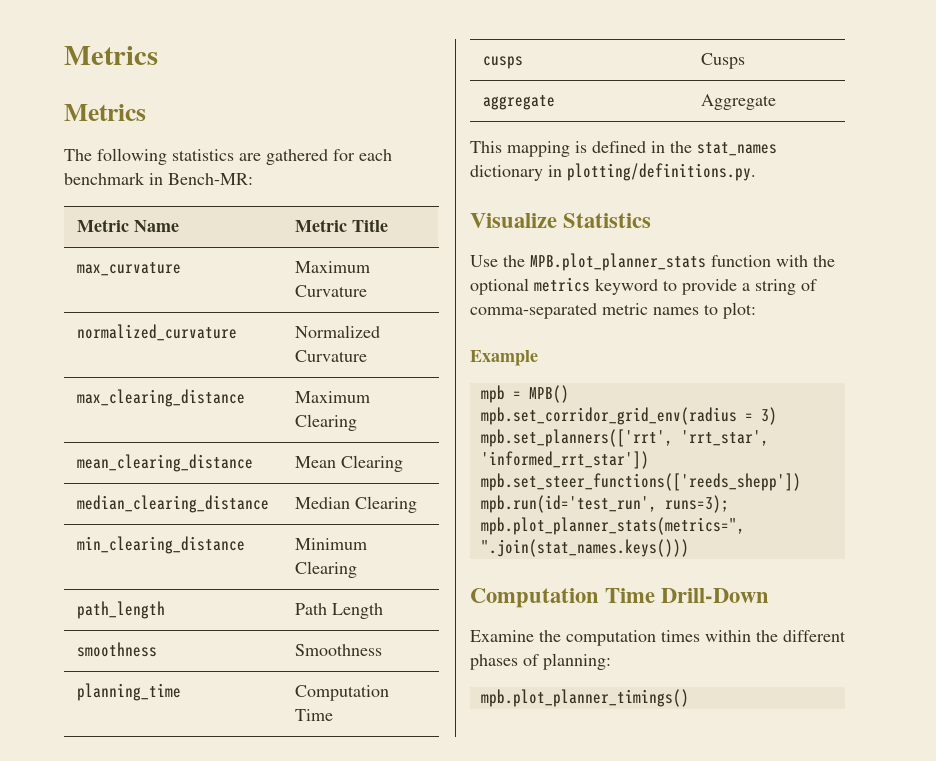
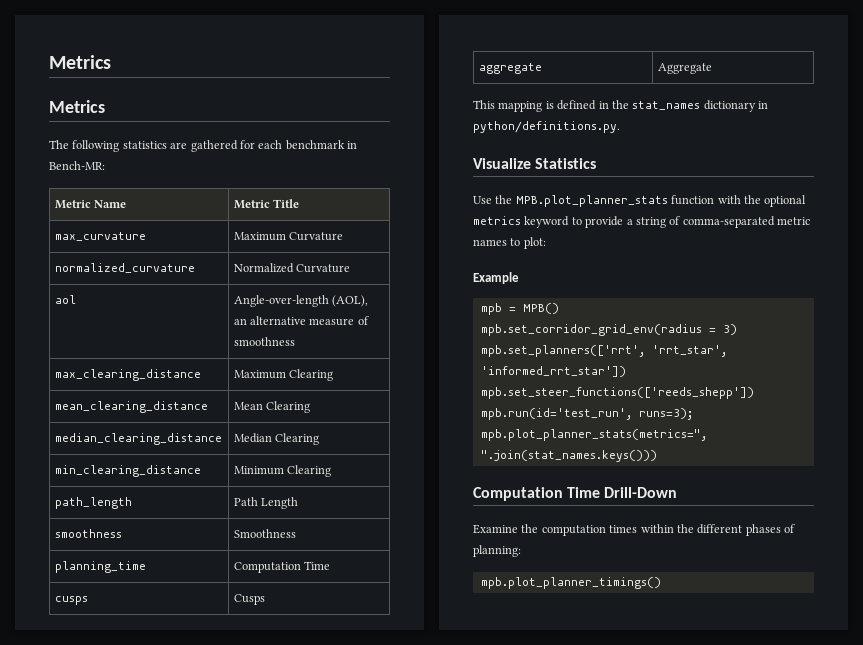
(367, 356) none -> [54,295,76,304] [233,295,369,307] [233,316,369,326] [233,337,295,346] // aol | Angle-over-length (AOL), an alternative measure of smoothness
[567,163,756,181] plotting/definitions.py. -> [473,121,620,133] python/definitions.py.

